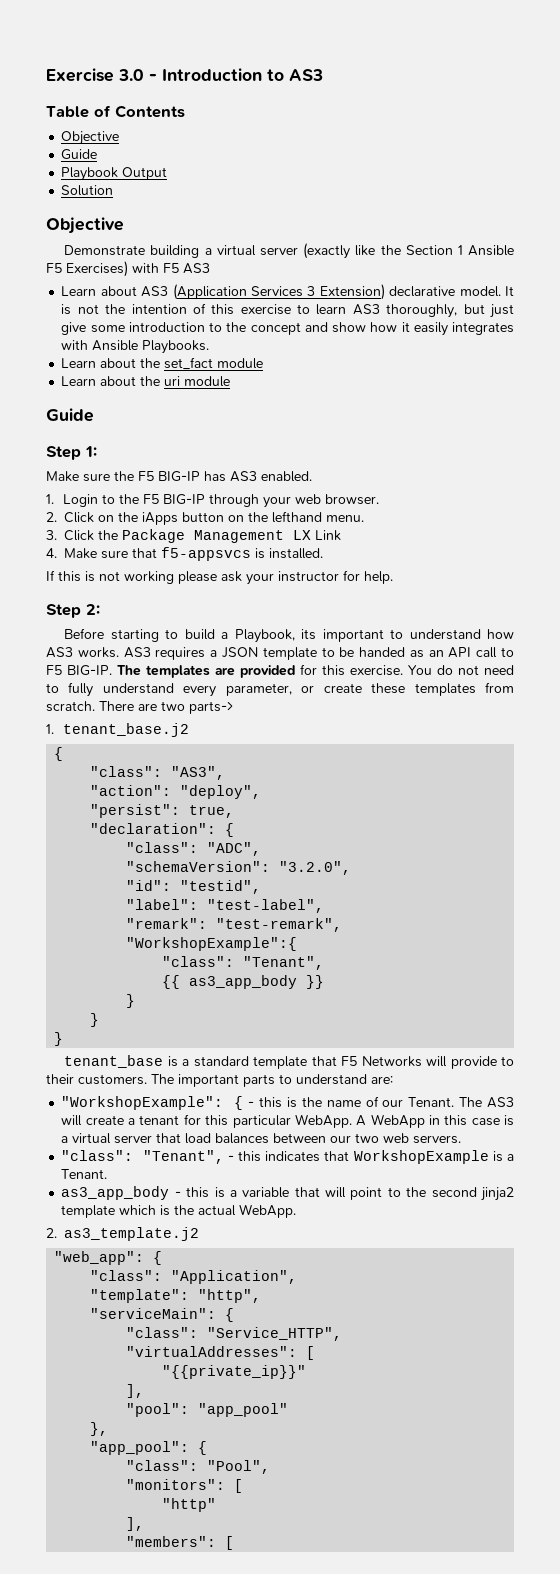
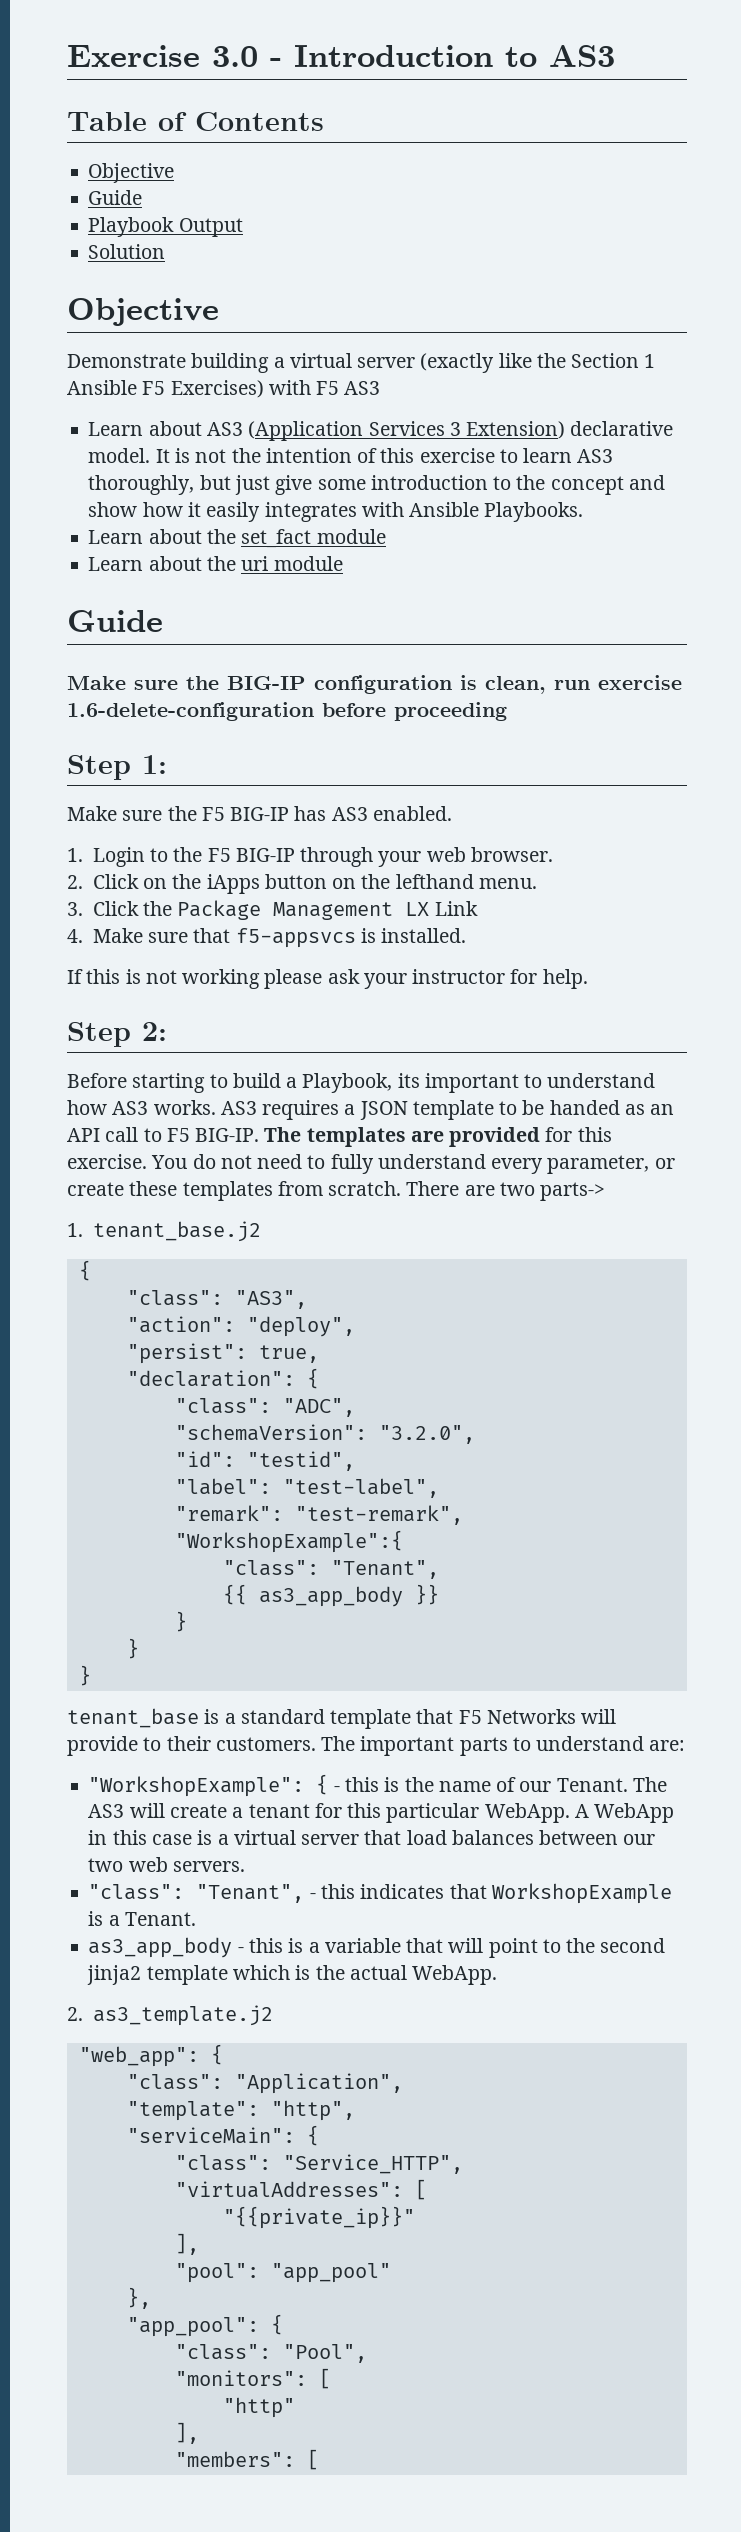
(94, 415) none -> [67,675,682,694] [67,702,507,721] // Make sure the BIG-IP configuration is clean, run exercise 1.6-delete-configuration before proceeding

